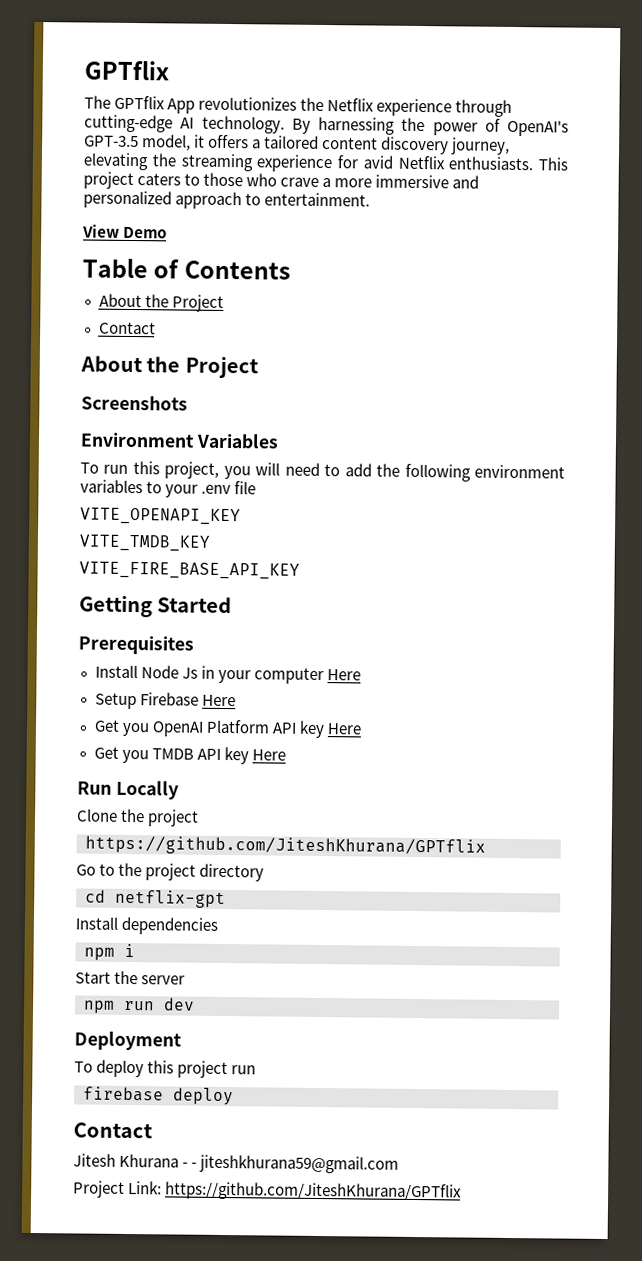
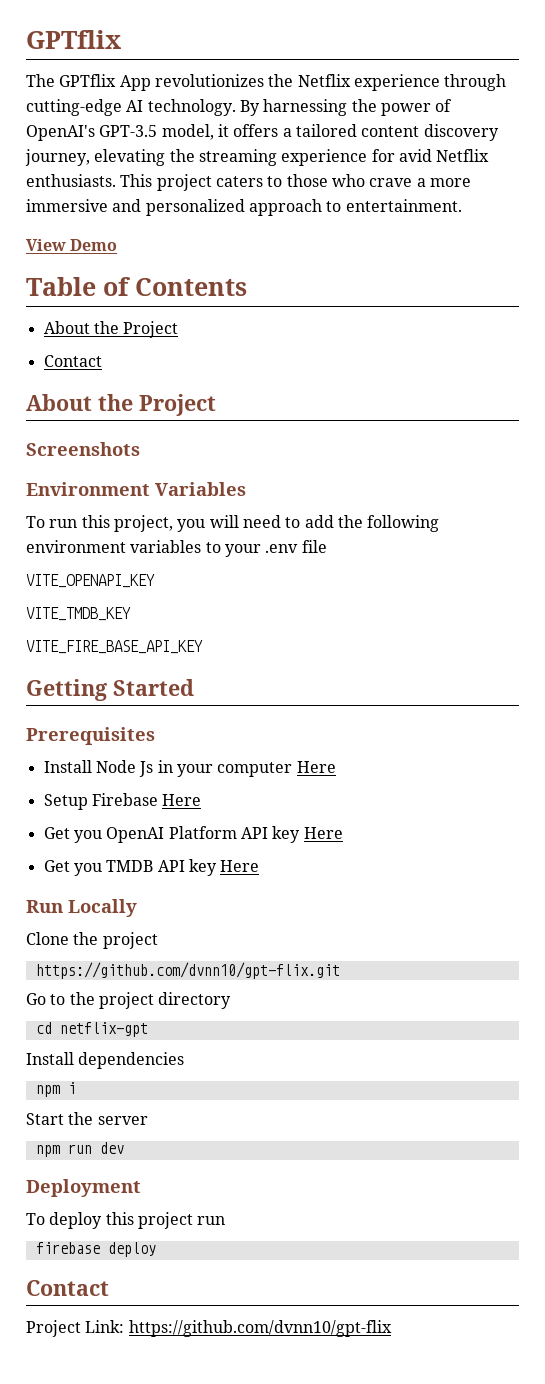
[85,835,486,857] https://github.com/JiteshKhurana/GPTflix -> [35,962,340,979] https://github.com/dvnn10/gpt-flix.git
[73,1153,400,1174] // Jitesh Khurana - - jiteshkhurana59@gmail.com -> (109, 1288) none
[165,1181,463,1202] https://github.com/JiteshKhurana/GPTflix -> [128,1320,392,1337] https://github.com/dvnn10/gpt-flix

